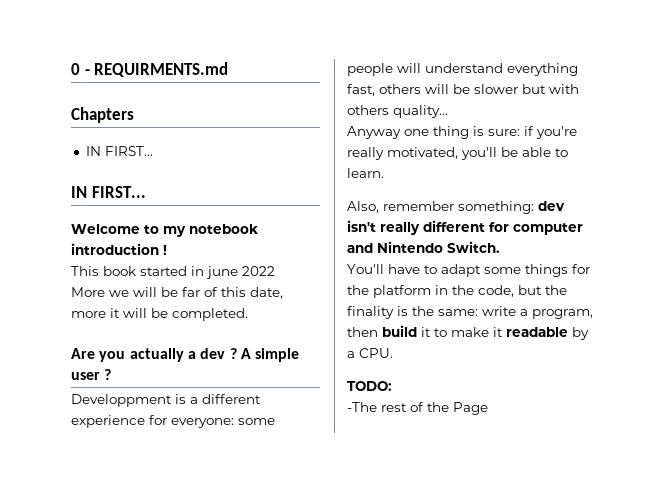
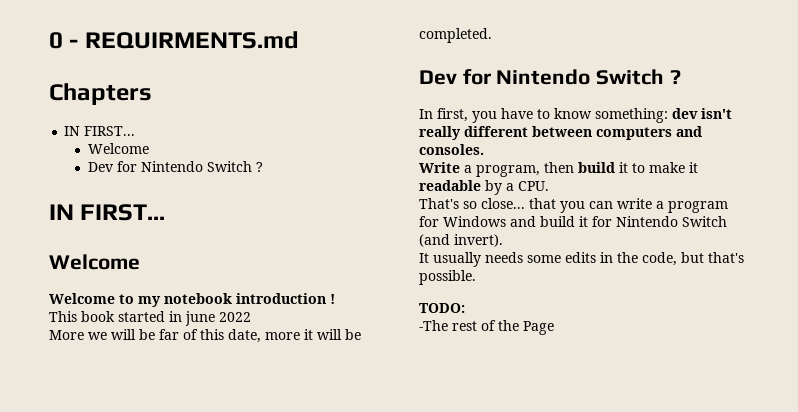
[71,186,146,198] [71,224,140,234] // IN FIRST... // Welcome -> [87,143,149,154] [87,161,263,172] [49,204,166,221] [49,254,140,270] [49,293,115,304] // Welcome // Dev for Nintendo Switch ? // IN FIRST... // Welcome // Welcome
[71,348,300,362] [71,369,112,380] [71,394,261,407] [71,415,275,428] [347,63,578,76] [347,84,579,96] [347,105,448,118] [347,126,577,139] [347,147,568,160] [347,168,384,178] [347,201,454,213] Are you actually a dev ? A simple user ? // Developpment is a different experience for everyone: some people will understand everything fast, others will be slower but with others quality... // Anyway one thing is sure: if you're really motivated, you'll be able to learn. // Also, remember -> [419,69,681,85] [419,108,592,123] Dev for Nintendo Switch ? // In first, you have to know
[489,222,583,235] [347,241,500,253] [347,264,590,277] [347,285,567,298] [347,306,516,319] for computer and Nintendo Switch. // You'll have to adapt some things for the platform in the code, but the finality is the same: write -> [532,126,702,140] [419,144,484,155] [419,162,460,173] between computers and consoles. // Write
(393, 353) none -> [419,198,728,213] [419,216,727,227] [419,234,503,247] [419,252,744,267] [419,270,476,285] // That's so close... that you can write a program for Windows and build it for Nintendo Switch (and invert). // It usually needs some edits in the code, but that's possible.

